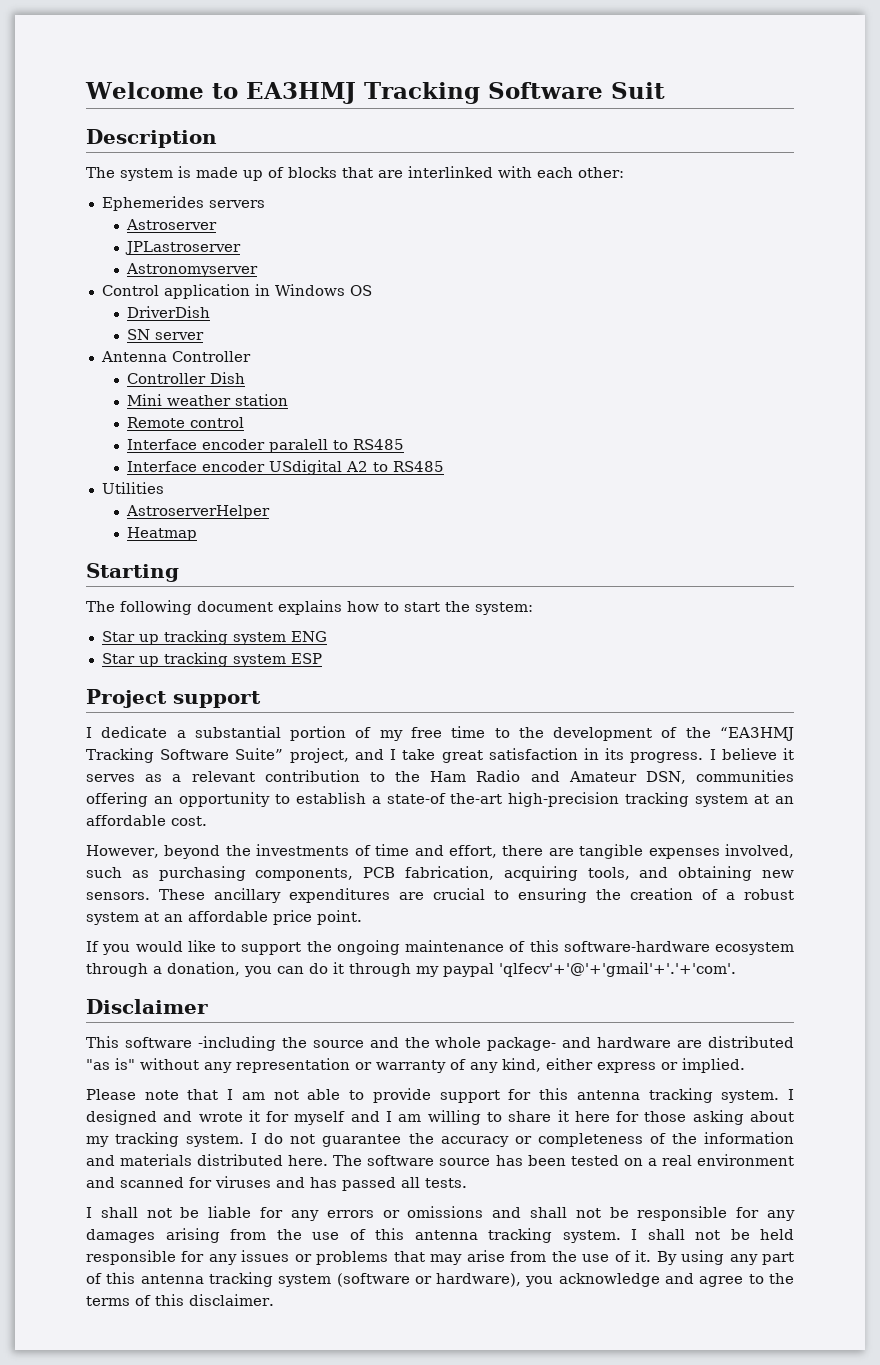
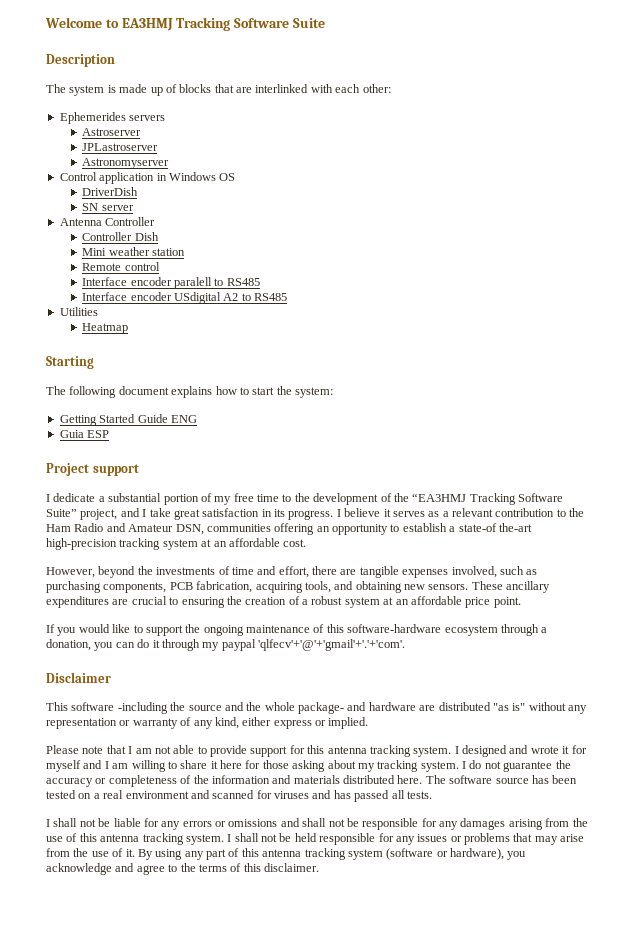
[610,82,665,99] Suit -> [292,18,325,28] Suite
[125,505,270,519] // AstroserverHelper -> (98, 311) none
[101,630,327,645] [101,652,286,667] Star up tracking system ENG // Star up tracking system -> [59,414,197,426] [59,430,84,438] Getting Started Guide ENG // Guia

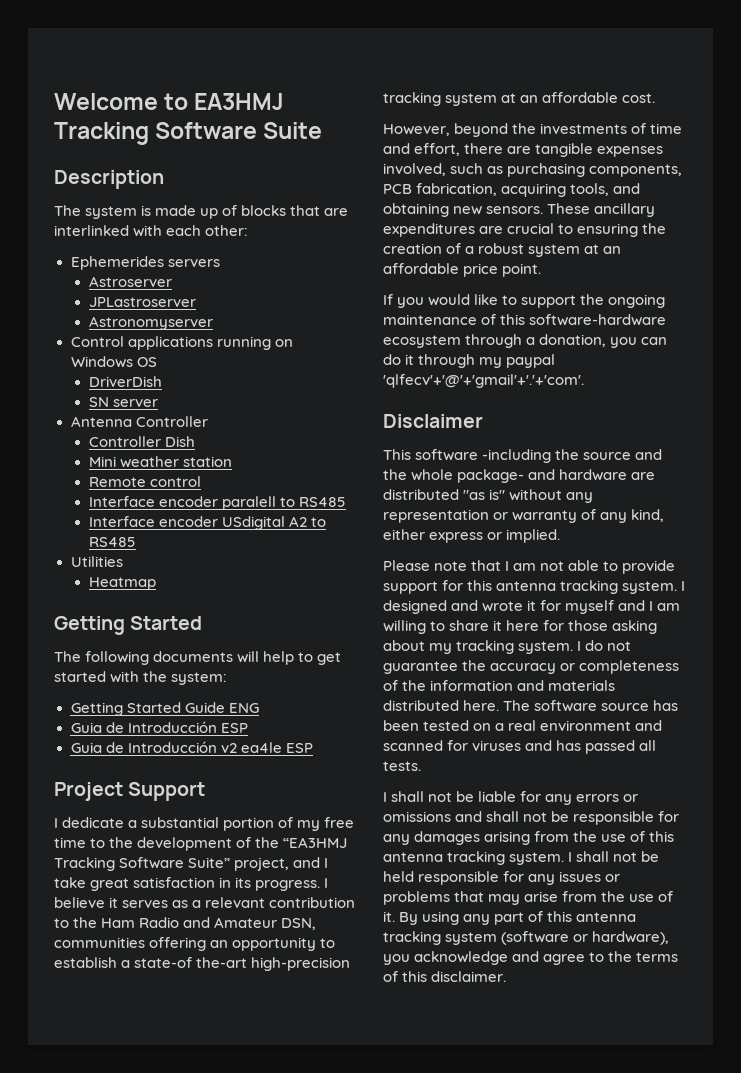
[99,172,167,184] application in -> [127,336,293,350] applications running on
[46,356,94,369] Starting -> [54,616,203,635] Getting Started
[118,386,275,398] document explains how to start -> [153,651,342,665] [54,671,140,683] documents will help to get started with
(84, 434) none -> [105,721,248,733] [70,741,282,753] de Introducción ESP // Guia de Introducción v2 ea4le
[92,464,139,476] support -> [128,782,206,801] Support

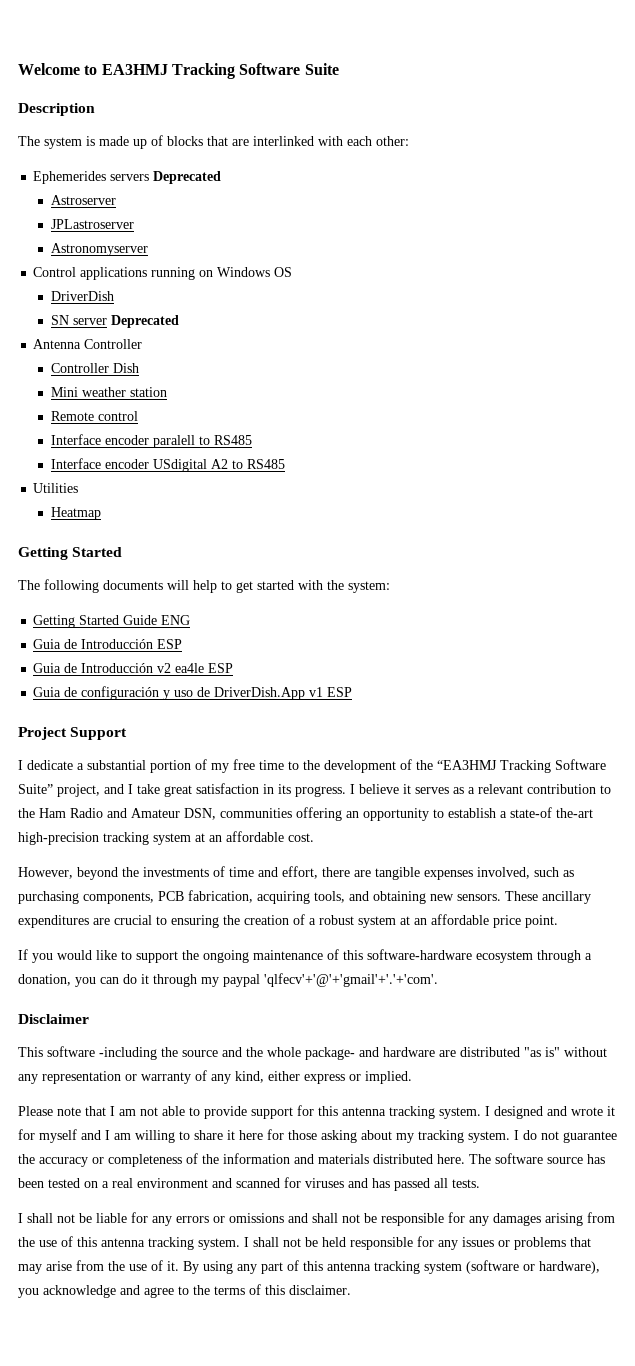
(220, 263) none -> [153,171,222,184] Deprecated
(158, 403) none -> [111,315,180,328] Deprecated
(313, 748) none -> [33,686,353,700] // Guia de configuración y uso de DriverDish.App v1 ESP

